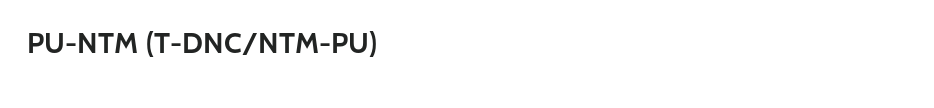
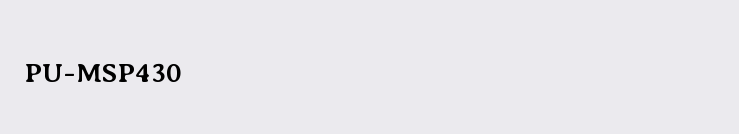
[27,31,377,57] PU-NTM (T-DNC/NTM-PU) -> [24,63,182,82] PU-MSP430

